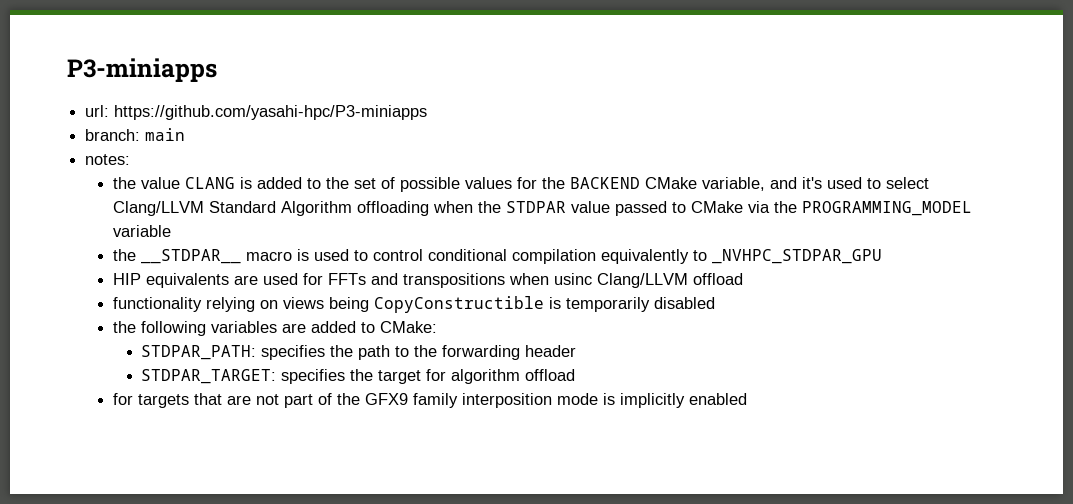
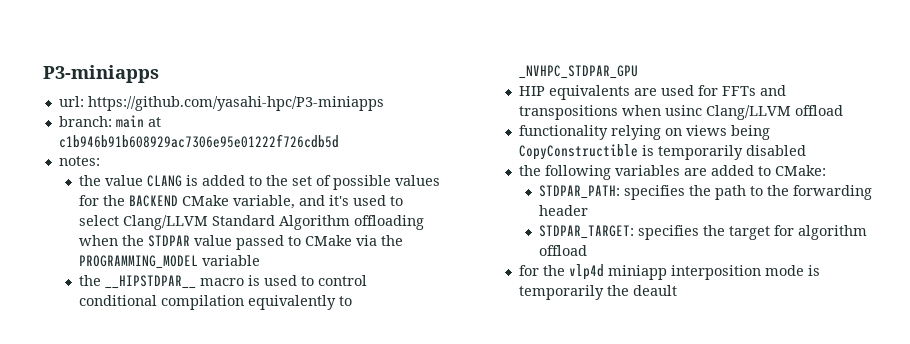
(186, 134) none -> [147,117,161,127] [58,134,339,148] at c1b946b91b608929ac7306e95e01222f726cdb5d
[141,249,242,264] __STDPAR__ -> [105,275,197,289] __HIPSTDPAR__
[138,393,748,408] targets that are not part of the GFX9 family interposition mode is implicitly enabled -> [543,264,821,280] [519,285,678,300] the vlp4d miniapp interposition mode is temporarily the deault

